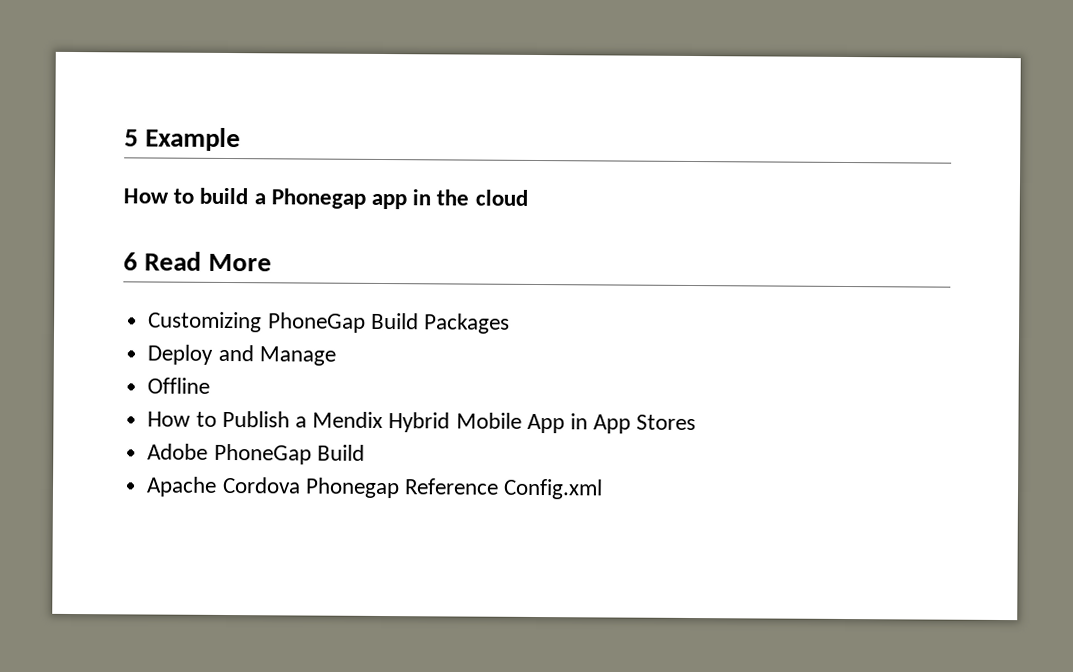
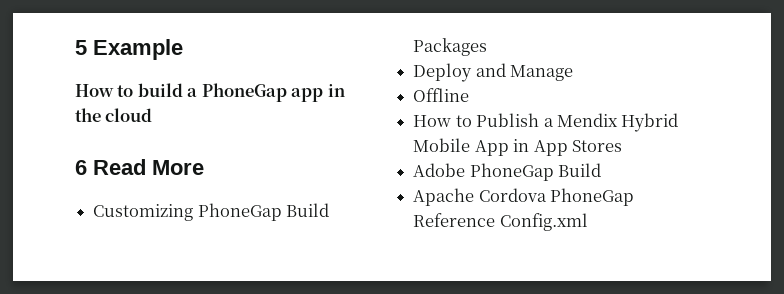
[270,188,366,209] Phonegap -> [201,83,287,102] PhoneGap
[304,477,400,499] Phonegap -> [550,188,635,206] PhoneGap

